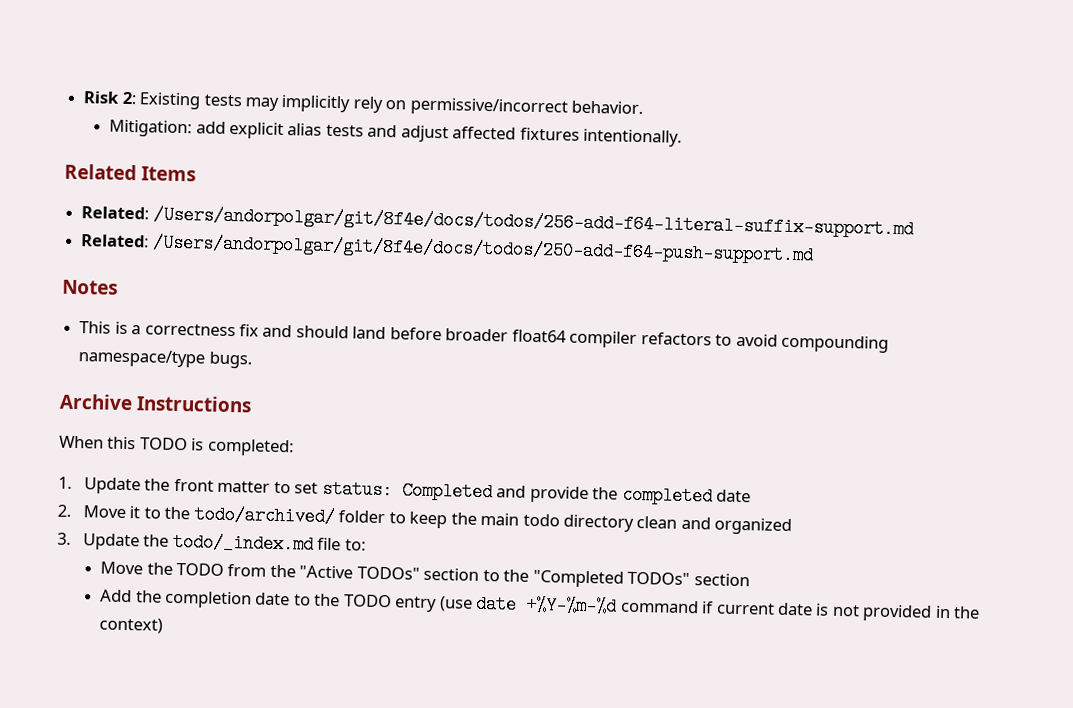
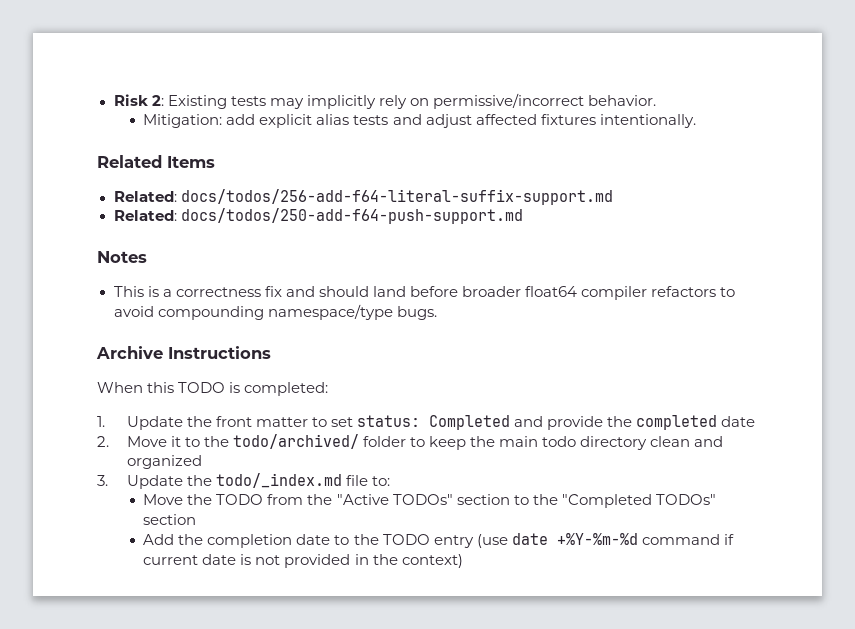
[152,205,914,239] [81,233,814,265] /Users/andorpolgar/git/8f4e/docs/todos/256-add-f64-literal-suffix-support.md // Related: /Users/andorpolgar/git/8f4e/docs/todos/250-add-f64-push-support.md -> [180,189,613,205] [113,208,523,224] docs/todos/256-add-f64-literal-suffix-support.md // Related: docs/todos/250-add-f64-push-support.md

